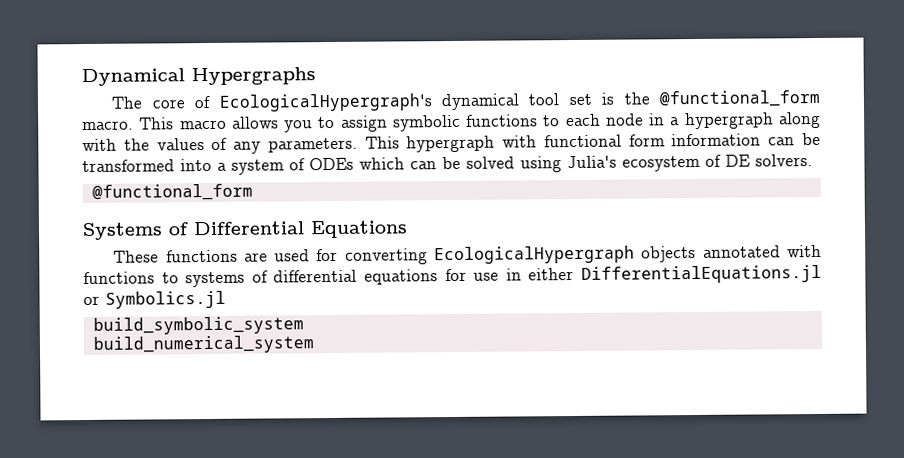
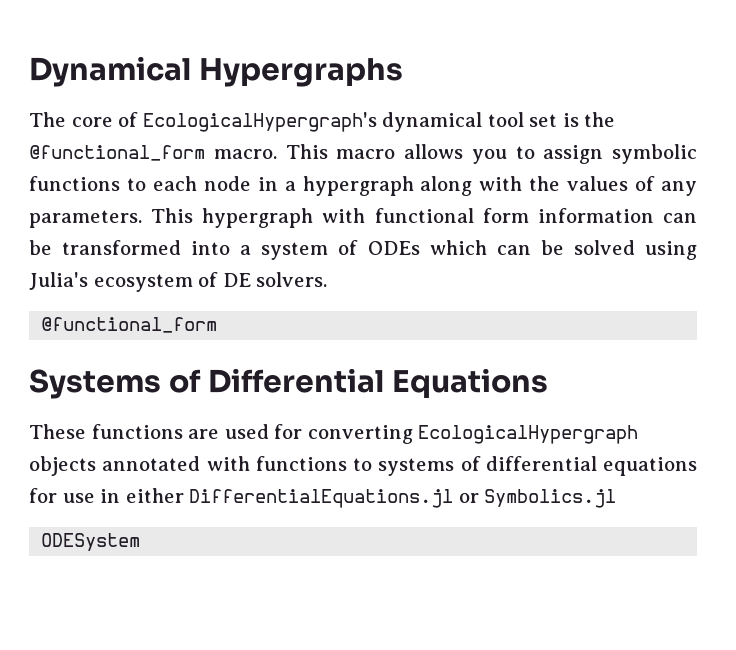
[92,316,304,335] [92,335,315,354] build_symbolic_system // build_numerical_system -> [41,533,141,551] ODESystem

